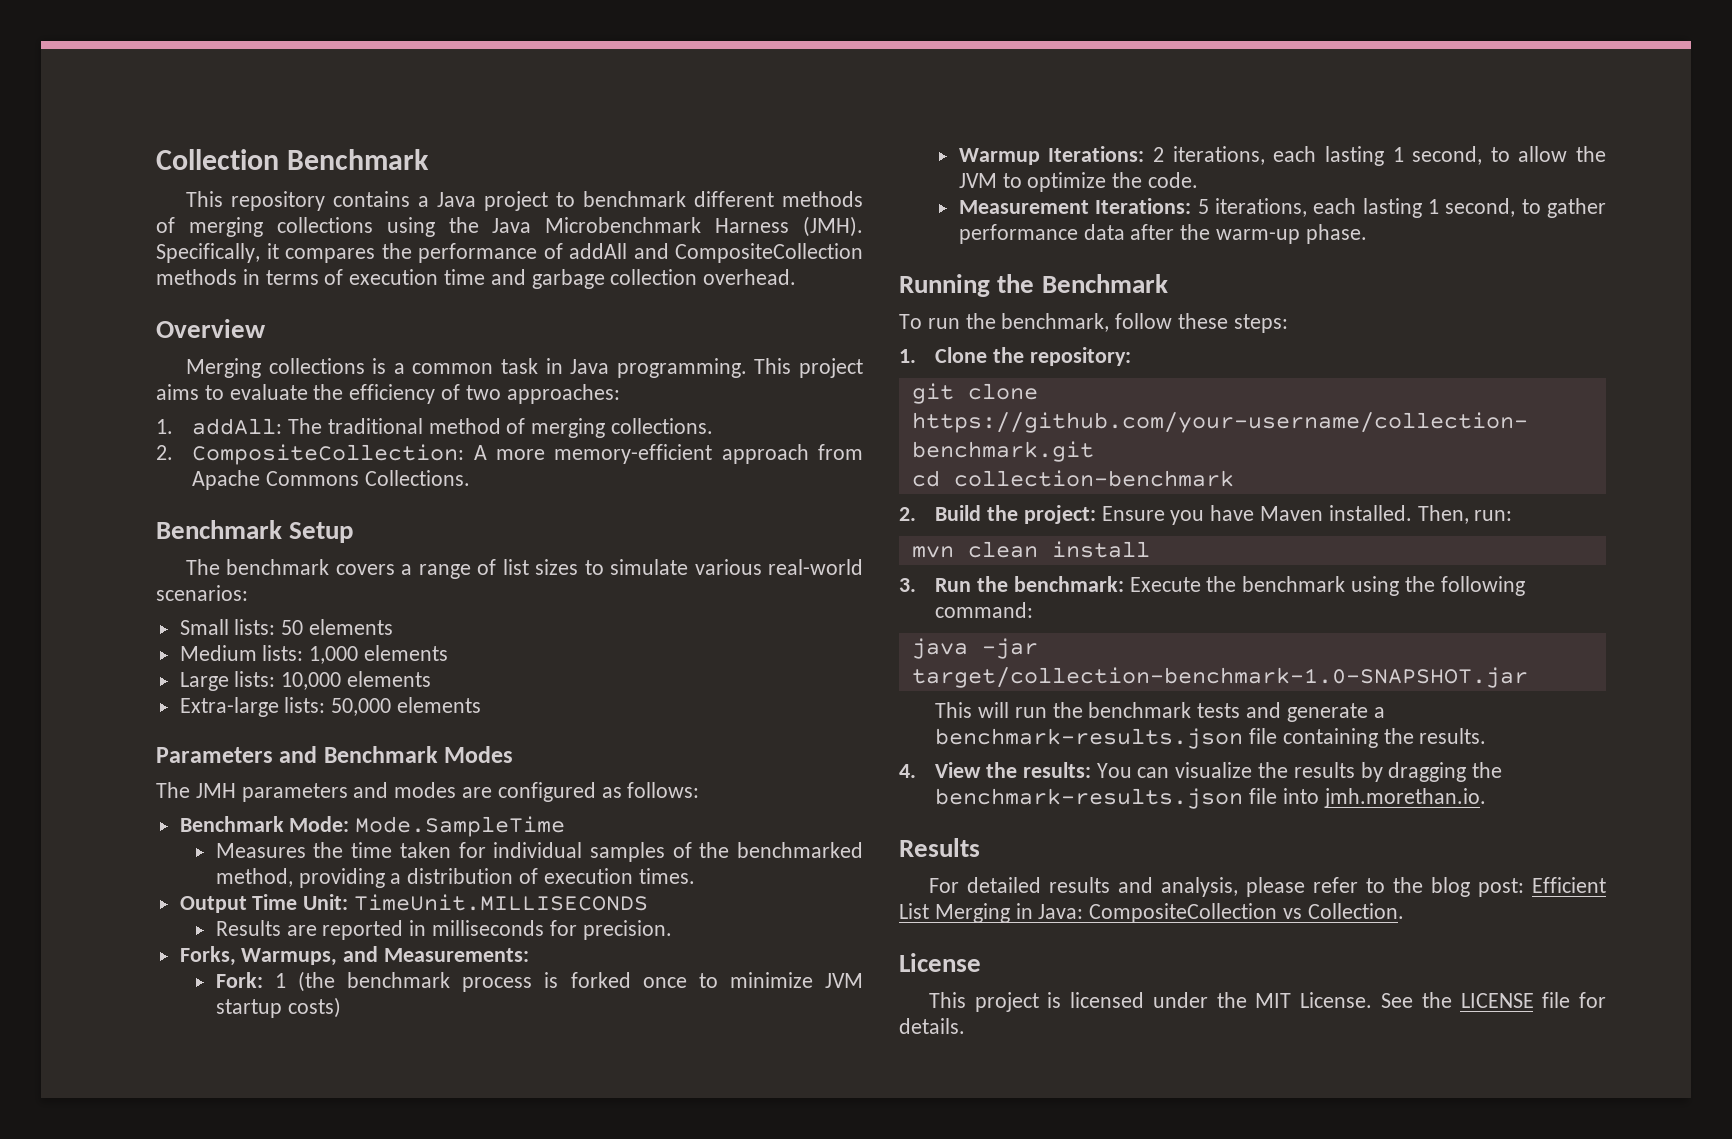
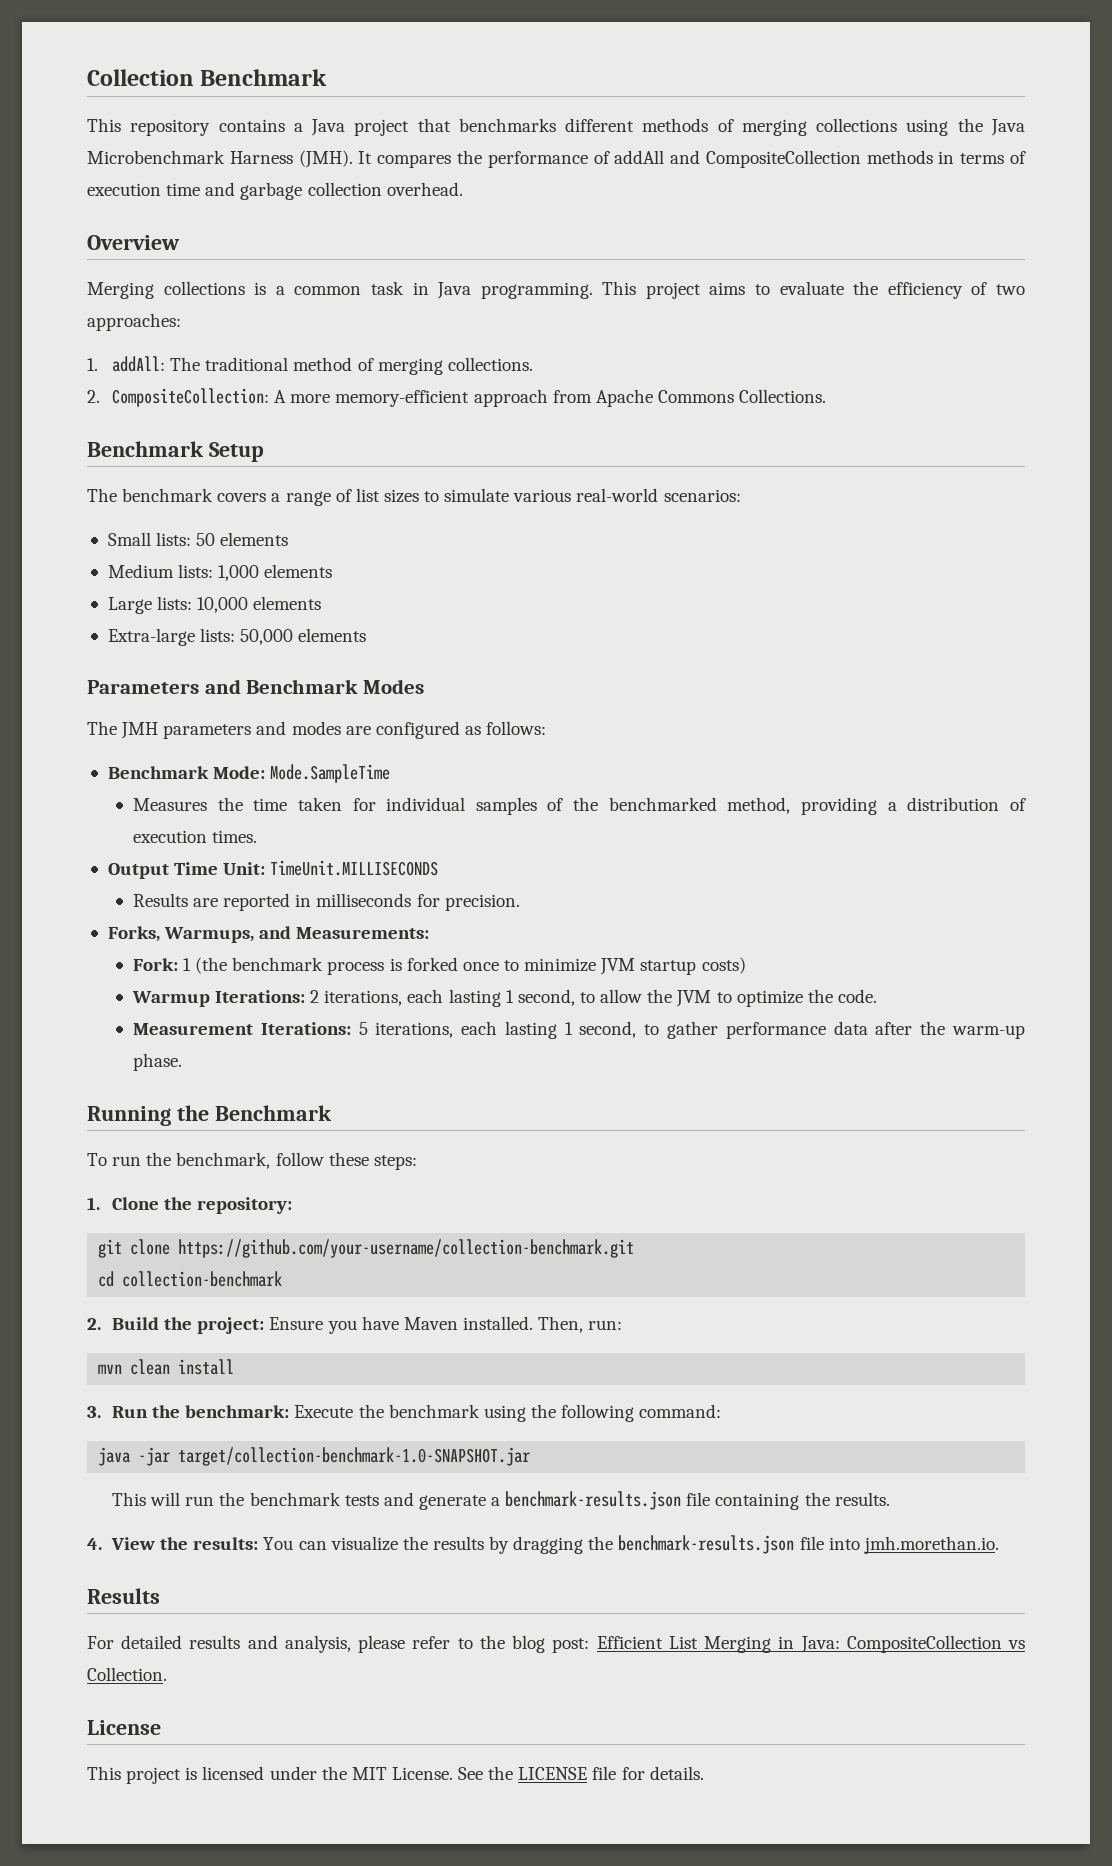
[555,191,686,207] to benchmark -> [417,118,556,132] that benchmarks
[156,243,279,263] Specifically, it -> [358,151,373,164] It

